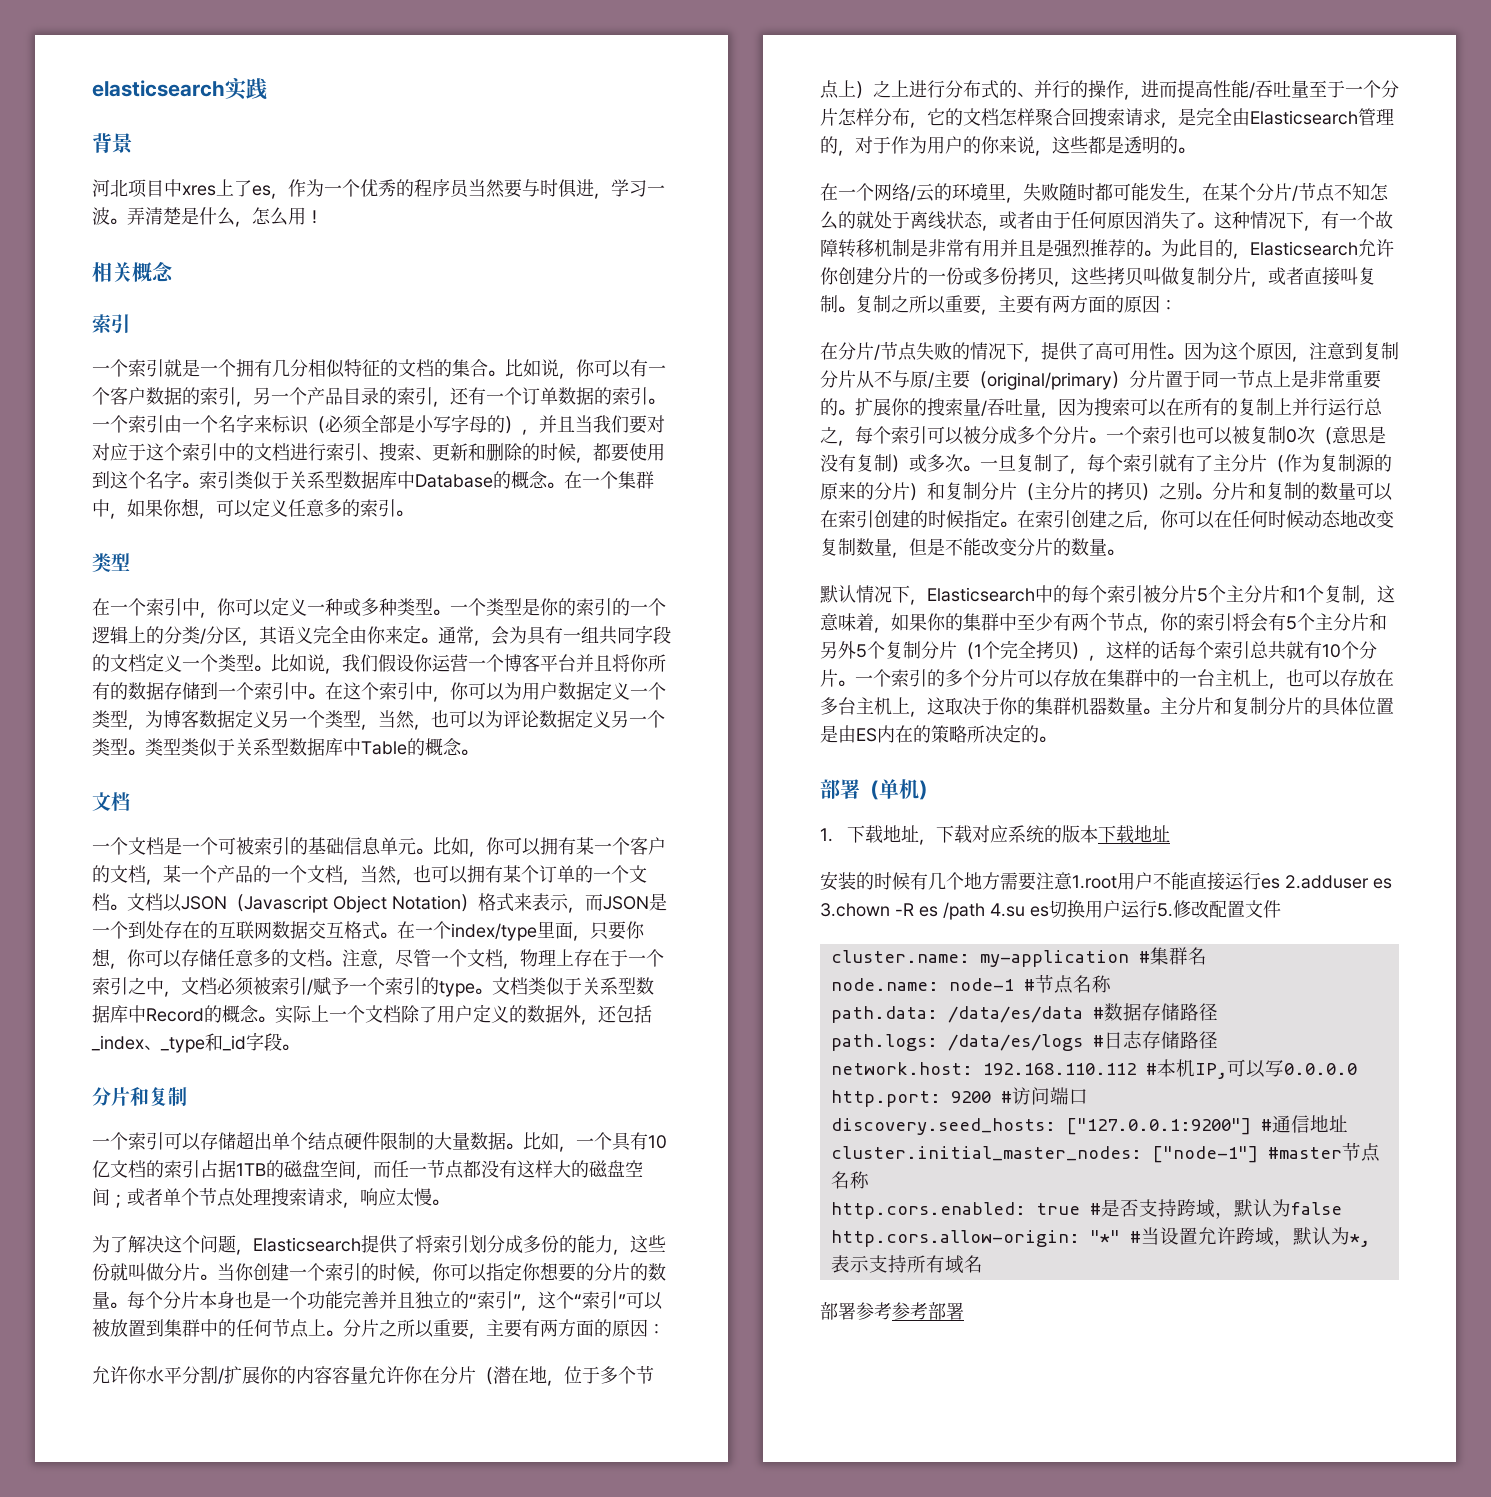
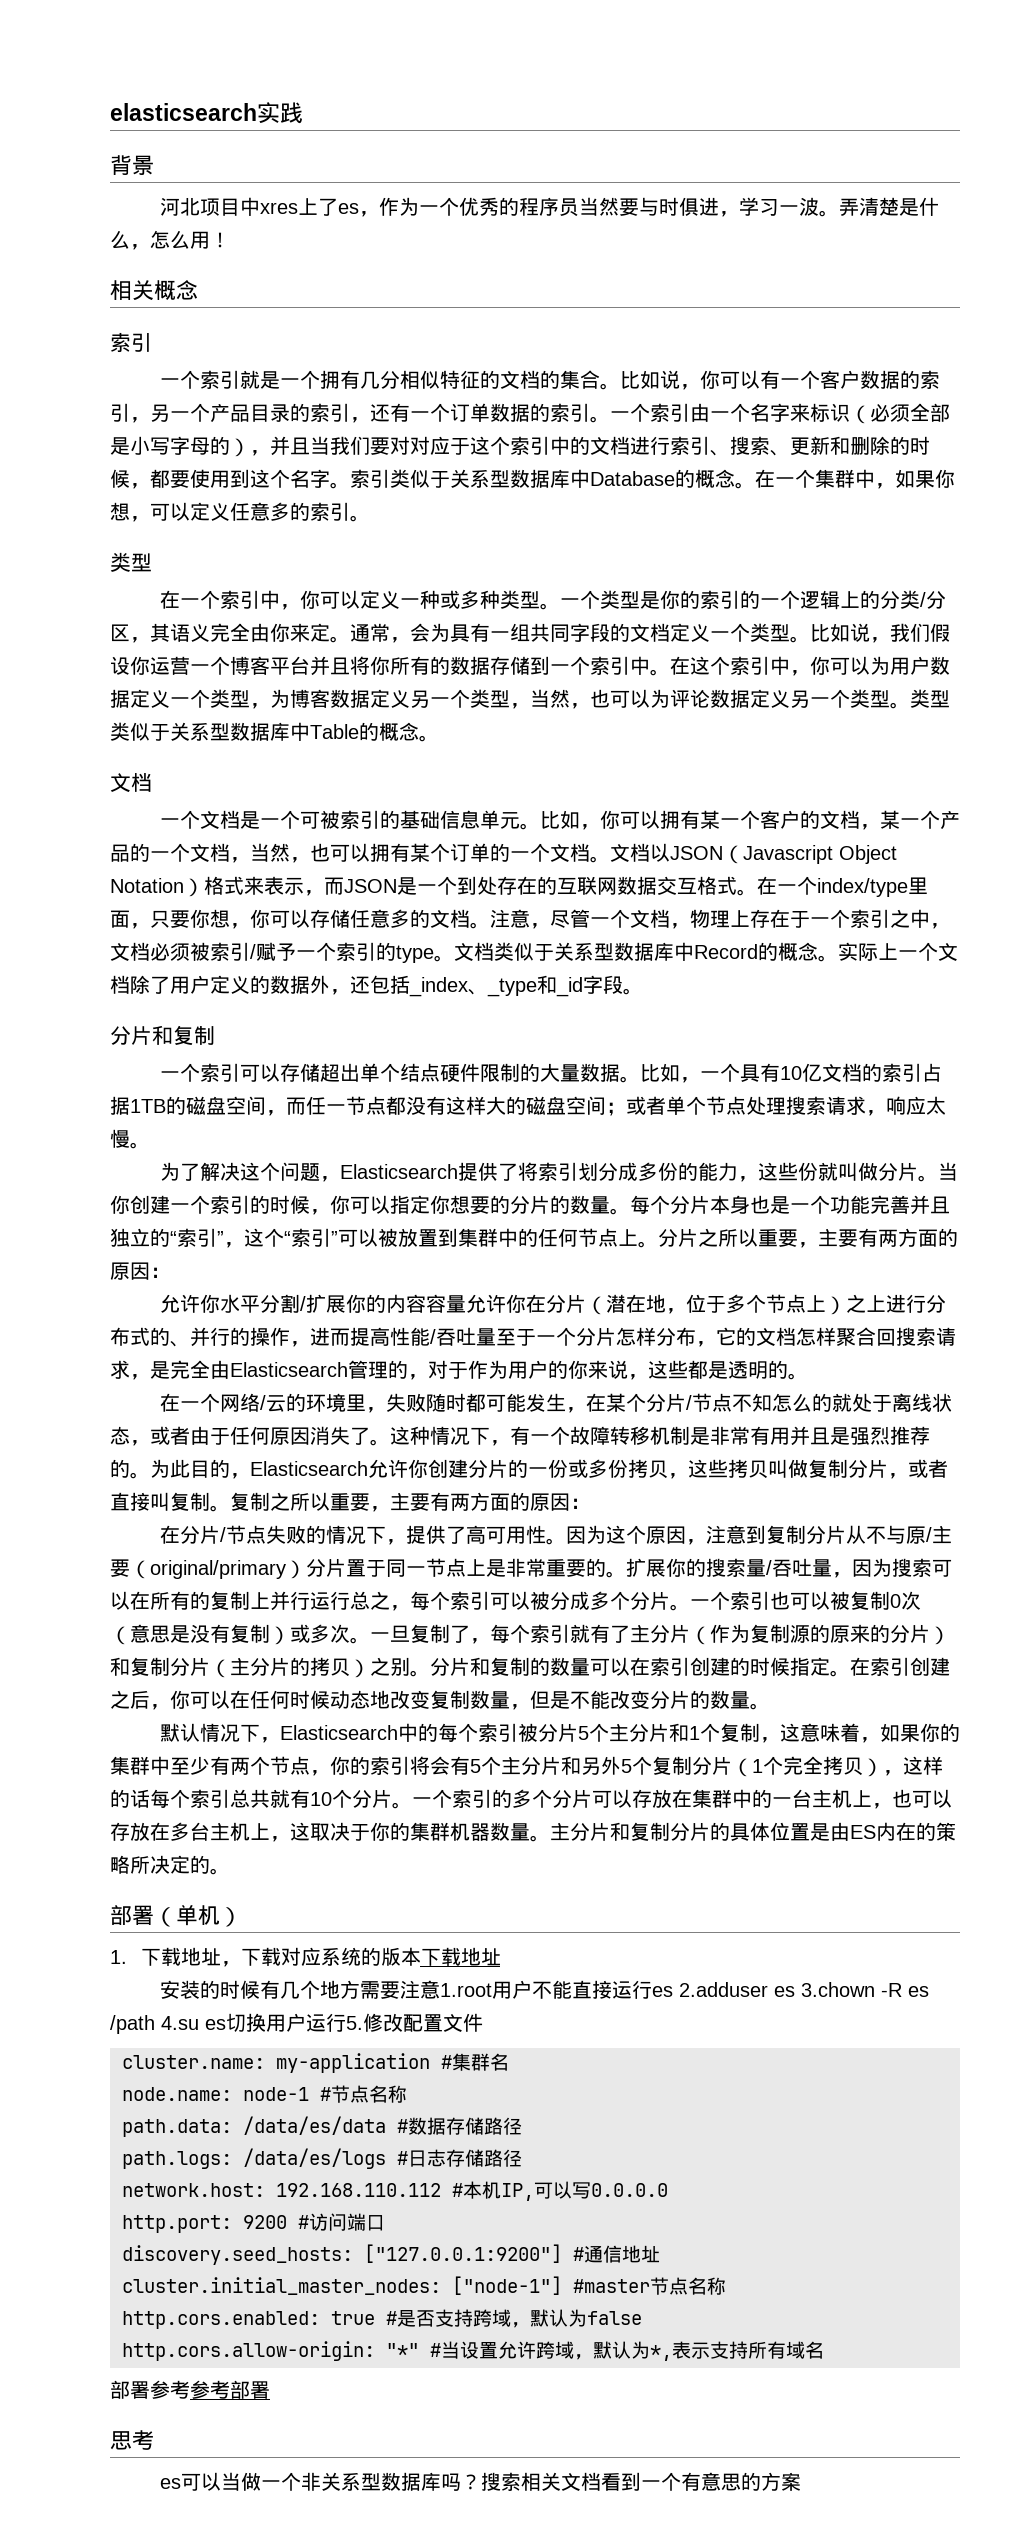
(964, 1311) none -> [110,2430,154,2450] [159,2472,801,2491] // 思考 // es可以当做一个非关系型数据库吗？搜索相关文档看到一个有意思的方案

